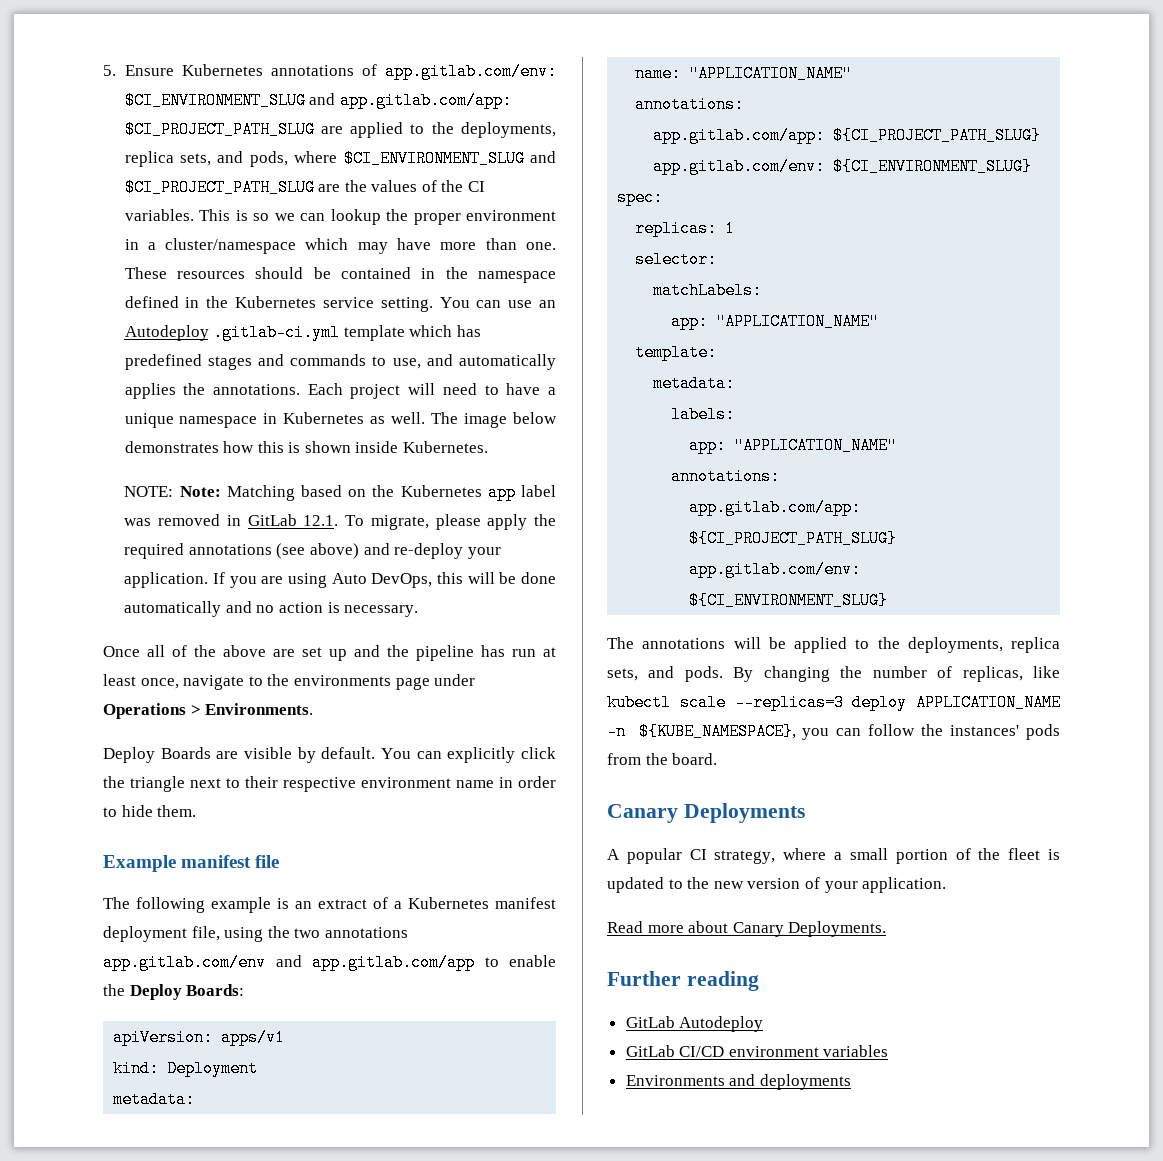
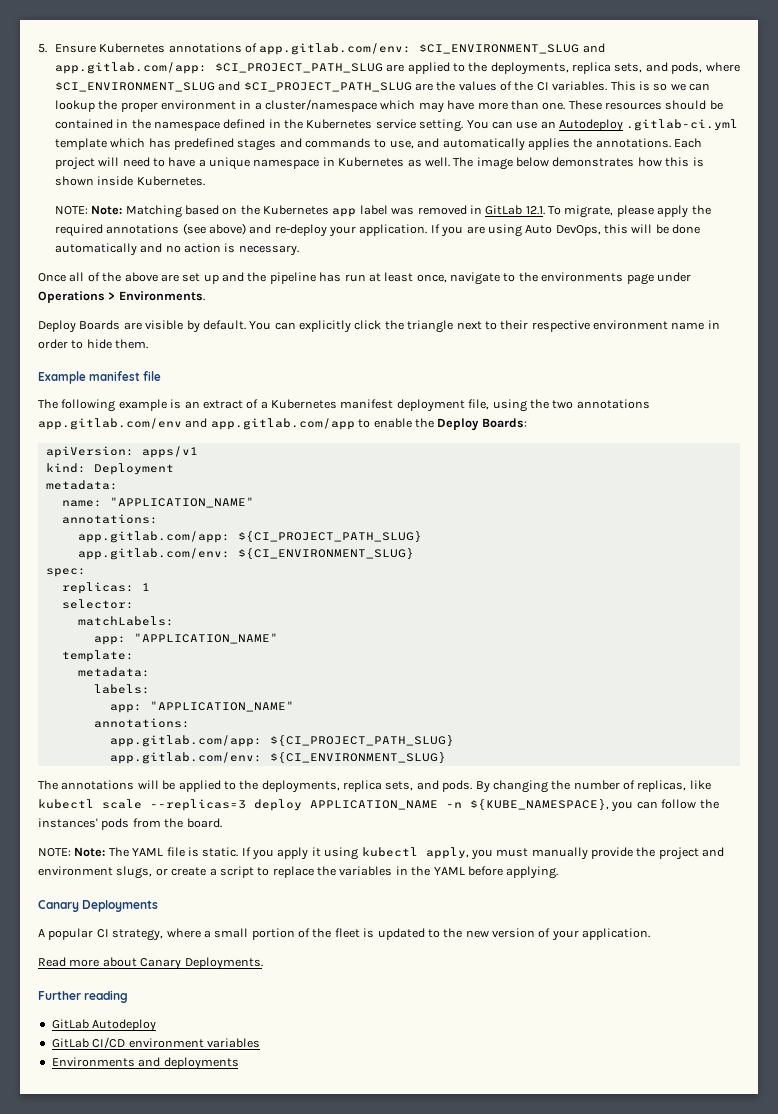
(718, 759) none -> [38,847,725,860] [38,866,559,879] // NOTE: Note: The YAML file is static. If you apply it using kubectl apply, you must manually provide the project and environment slugs, or create a script to replace the variables in the YAML before applying.

